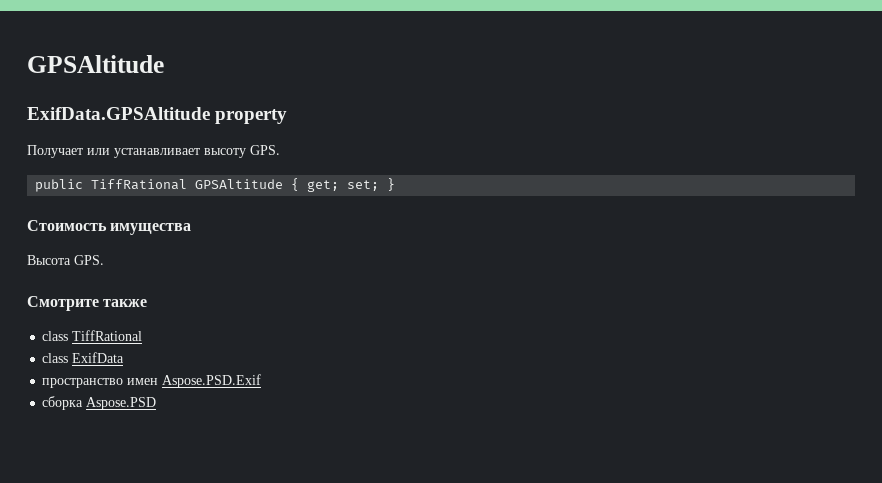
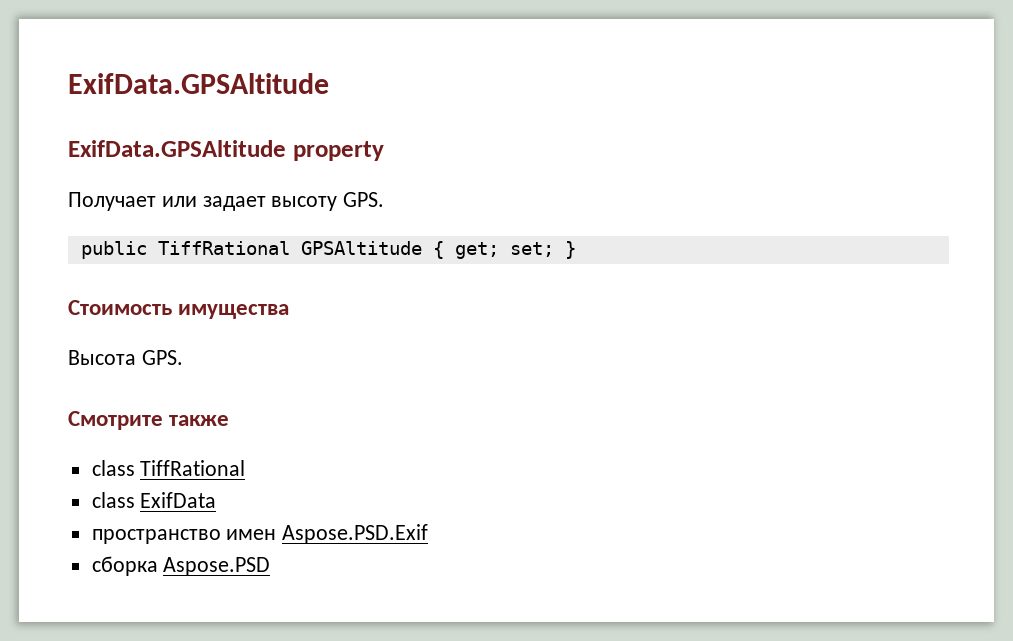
[27,55,164,73] GPSAltitude -> [68,73,329,94] ExifData.GPSAltitude
[114,148,200,158] устанавливает -> [202,196,266,211] задает

